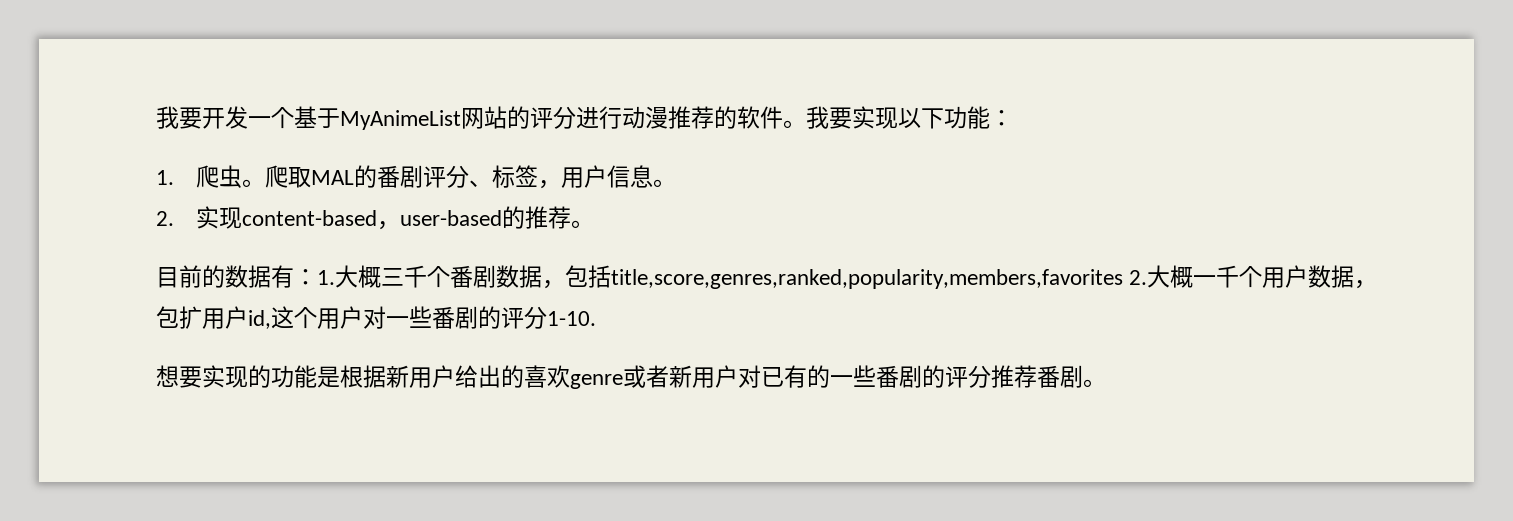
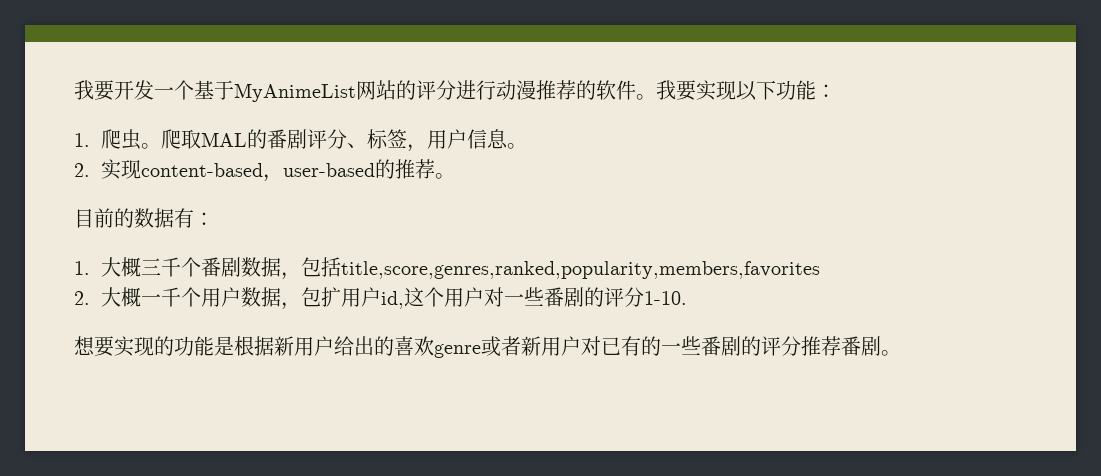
(317, 277) none -> (214, 219) //
(1123, 279) none -> (820, 270) //

